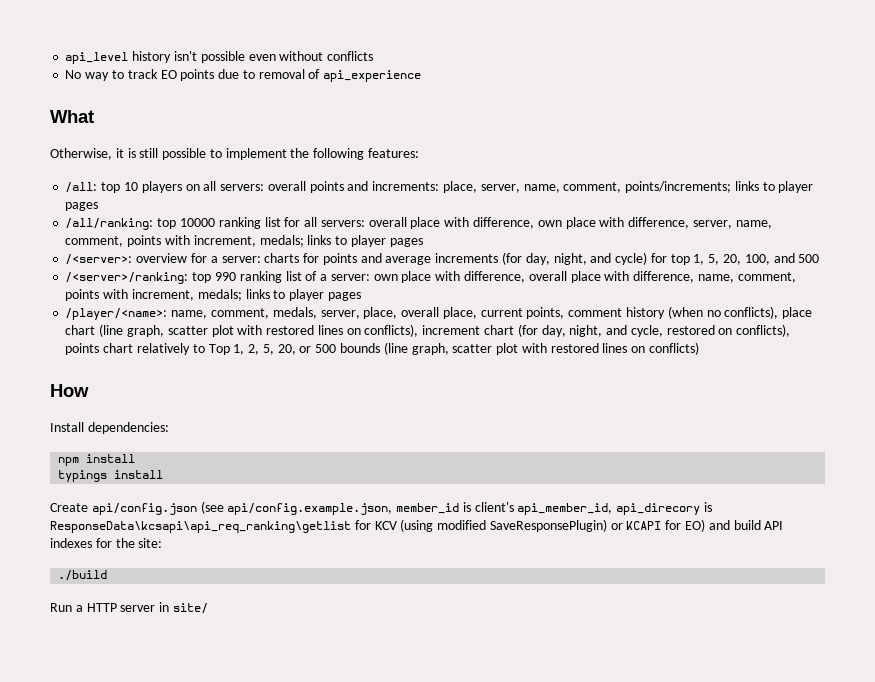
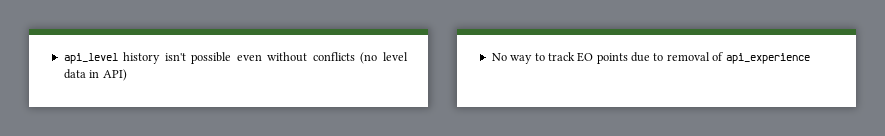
(374, 56) none -> [360,52,408,64] [63,69,127,81] (no level data in API)
[50,110,94,123] [50,148,420,160] [65,181,814,193] [65,202,99,211] [65,217,772,230] [65,235,423,247] [65,252,820,265] [65,271,796,284] [65,289,361,301] [65,306,813,320] [65,324,791,337] [65,342,699,355] [50,384,89,397] [50,422,169,434] [58,454,136,466] [58,470,164,482] [50,501,713,515] [50,519,784,533] [50,538,163,548] [58,570,108,581] [50,602,208,614] // What // Otherwise, it is still possible to implement the following features: // /all: top 10 players on all servers: overall points and increments: place, server, name, comment, points/increments; links to player pages // /all/ranking: top 10000 ranking list for all servers: overall place with difference, own place with difference, server, name, comment, points with increment, medals; links to player pages // /<server>: overview for a server: charts for points and average increments (for day, night, and cycle) for top 1, 5, 20, 100, and 500 // /<server>/ranking: top 990 ranking list of a server: own place with difference, overall place with difference, name, comment, points with increment, medals; links to player pages // /player/<name>: name, comment, medals, server, place, overall place, current points, comment history (when no conflicts), place chart (line graph, scatter plot with restored lines on conflicts), increment chart (for day, night, and cycle, restored on conflicts), points chart relatively to Top 1, 2, 5, 20, or 500 bounds (line graph, scatter plot with restored lines on conflicts) // How // Install dependencies: // npm install // typings install // Create api/config.json (see api/config.example.json, member_id is client's api_member_id, api_direcory is ResponseData\kcsapi\api_req_ranking\getlist for KCV (using modified SaveResponsePlugin) or KCAPI for EO) and build API indexes for the site: // ./build // Run a HTTP server in site/ -> (810, 58) none

